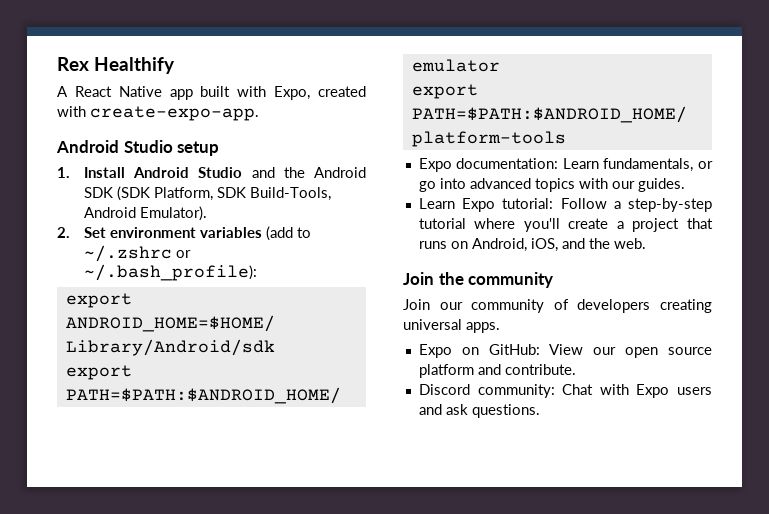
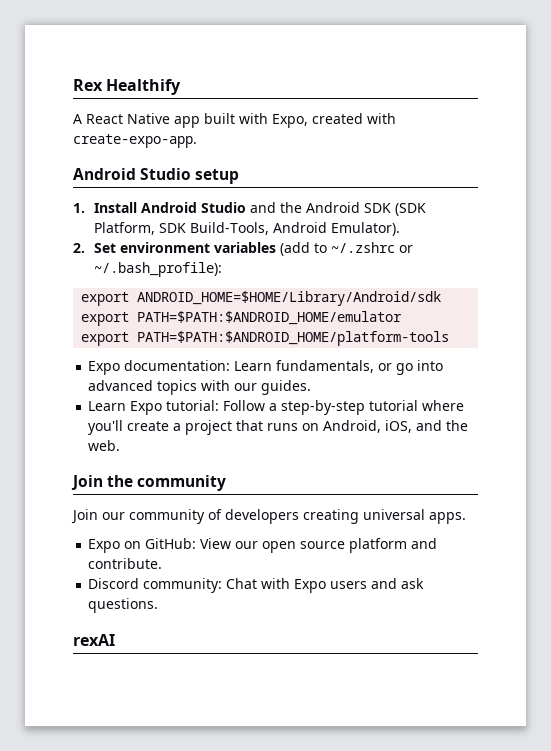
(540, 411) none -> [73,634,115,646] // rexAI

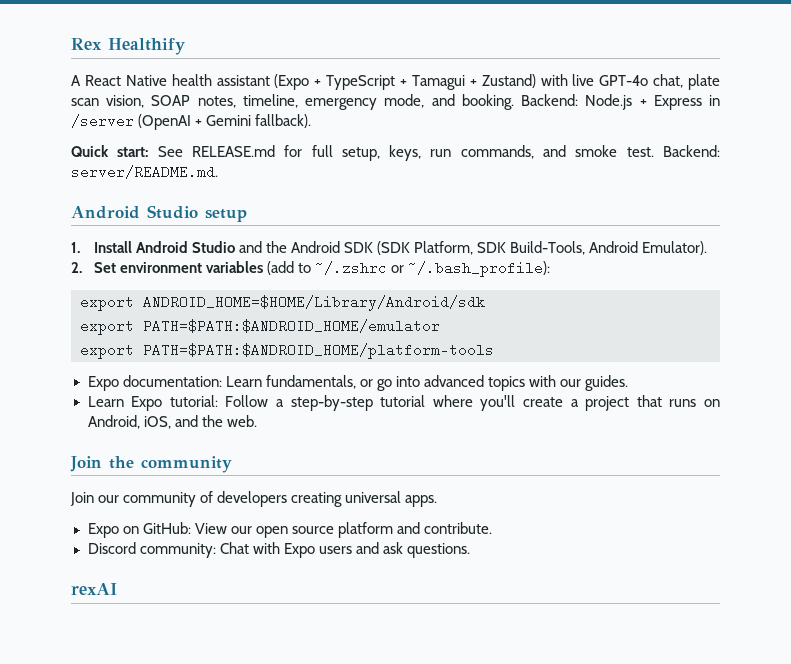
[174,113,396,128] [73,134,197,148] app built with Expo, created with create-expo-app. -> [171,74,720,90] [71,94,721,110] [71,114,312,130] [71,145,720,161] [71,165,218,179] health assistant (Expo + TypeScript + Tamagui + Zustand) with live GPT-4o chat, plate scan vision, SOAP notes, timeline, emergency mode, and booking. Backend: Node.js + Express in /server (OpenAI + Gemini fallback). // Quick start: See RELEASE.md for full setup, keys, run commands, and smoke test. Backend: server/README.md.

